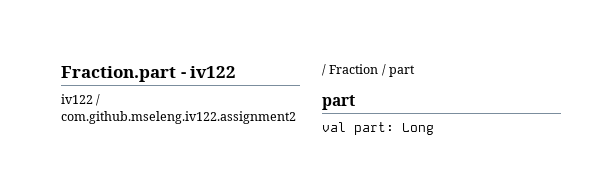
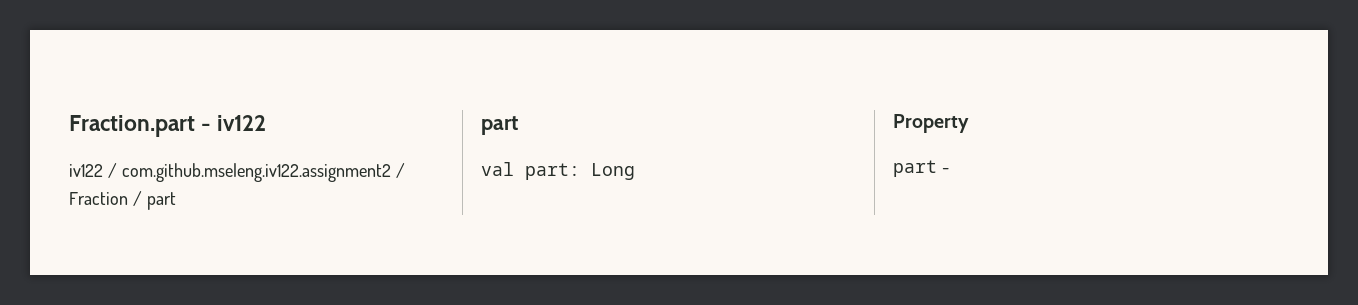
(434, 129) none -> [893,114,969,133] [893,160,949,177] // Property // part -

